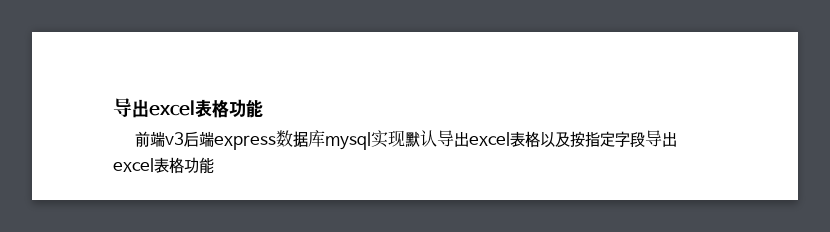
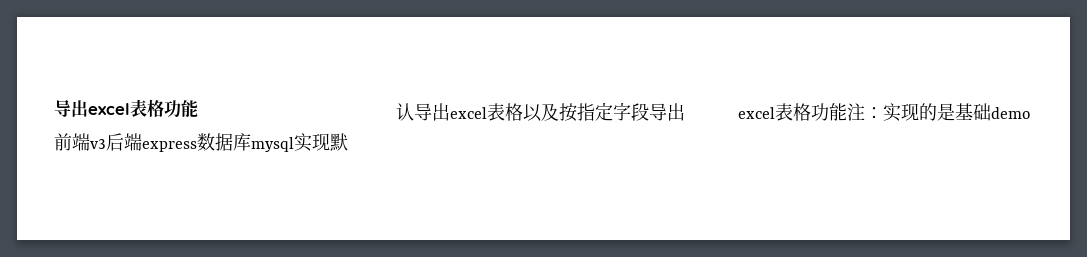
(214, 165) none -> [847,103,1030,122] 注：实现的是基础demo

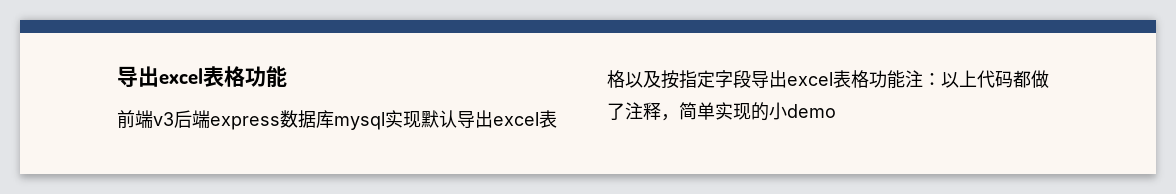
[883,103,991,122] 实现的是基础 -> [941,70,1049,88] [607,102,787,121] 以上代码都做了注释，简单实现的小

